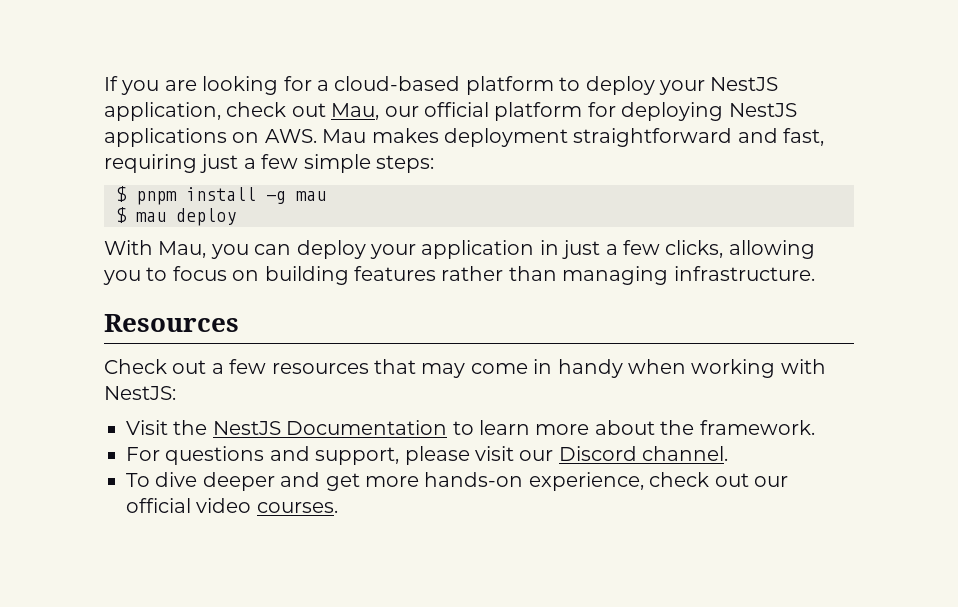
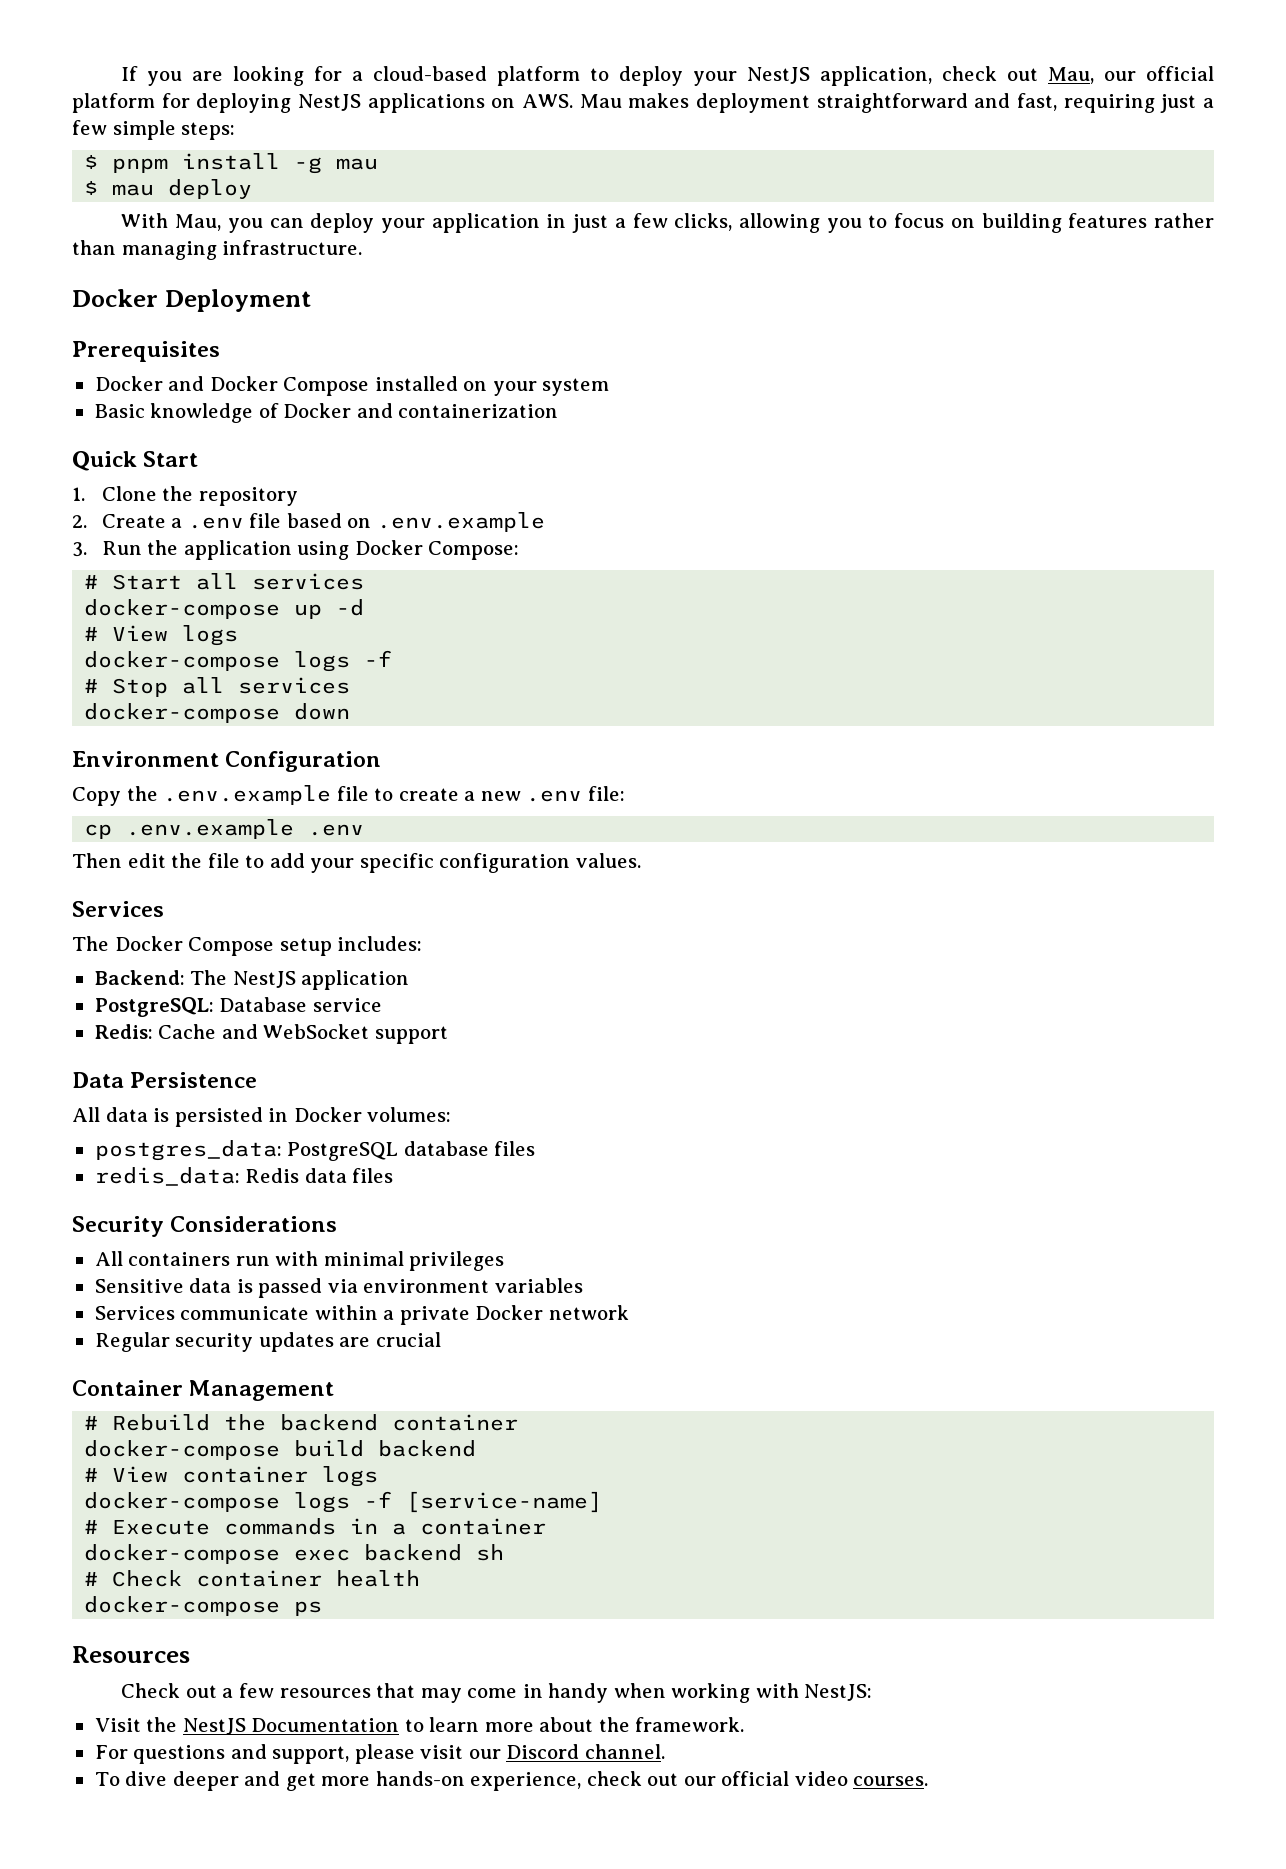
(815, 273) none -> [72,289,311,312] [72,341,220,362] [94,376,610,396] [94,403,559,423] [72,451,199,471] [72,486,298,506] [72,512,545,532] [72,540,520,560] [84,573,365,590] [84,599,365,619] [84,625,239,646] [84,650,393,672] [84,677,351,697] [84,703,351,723] [72,751,382,772] [72,785,625,806] [84,819,365,839] [72,853,641,873] [72,901,164,917] [72,936,423,956] [94,970,410,990] [94,997,382,1017] [94,1024,448,1044] [72,1072,258,1088] [72,1107,452,1127] [94,1140,536,1161] [94,1167,394,1186] [72,1216,338,1237] [94,1251,505,1271] [94,1278,583,1298] [94,1305,629,1325] [94,1332,441,1352] [72,1380,335,1401] [84,1414,519,1431] [84,1440,477,1460] [84,1466,379,1487] [84,1491,603,1513] [84,1518,547,1535] [84,1544,505,1564] [84,1570,421,1587] [84,1596,323,1616] // Docker Deployment // Prerequisites // Docker and Docker Compose installed on your system // Basic knowledge of Docker and containerization // Quick Start // 1. Clone the repository // 2. Create a .env file based on .env.example // 3. Run the application using Docker Compose: // # Start all services // docker-compose up -d // # View logs // docker-compose logs -f // # Stop all services // docker-compose down // Environment Configuration // Copy the .env.example file to create a new .env file: // cp .env.example .env // Then edit the file to add your specific configuration values. // Services // The Docker Compose setup includes: // Backend: The NestJS application // PostgreSQL: Database service // Redis: Cache and WebSocket support // Data Persistence // All data is persisted in Docker volumes: // postgres_data: PostgreSQL database files // redis_data: Redis data files // Security Considerations // All containers run with minimal privileges // Sensitive data is passed via environment variables // Services communicate within a private Docker network // Regular security updates are crucial // Container Management // # Rebuild the backend container // docker-compose build backend // # View container logs // docker-compose logs -f [service-name] // # Execute commands in a container // docker-compose exec backend sh // # Check container health // docker-compose ps

